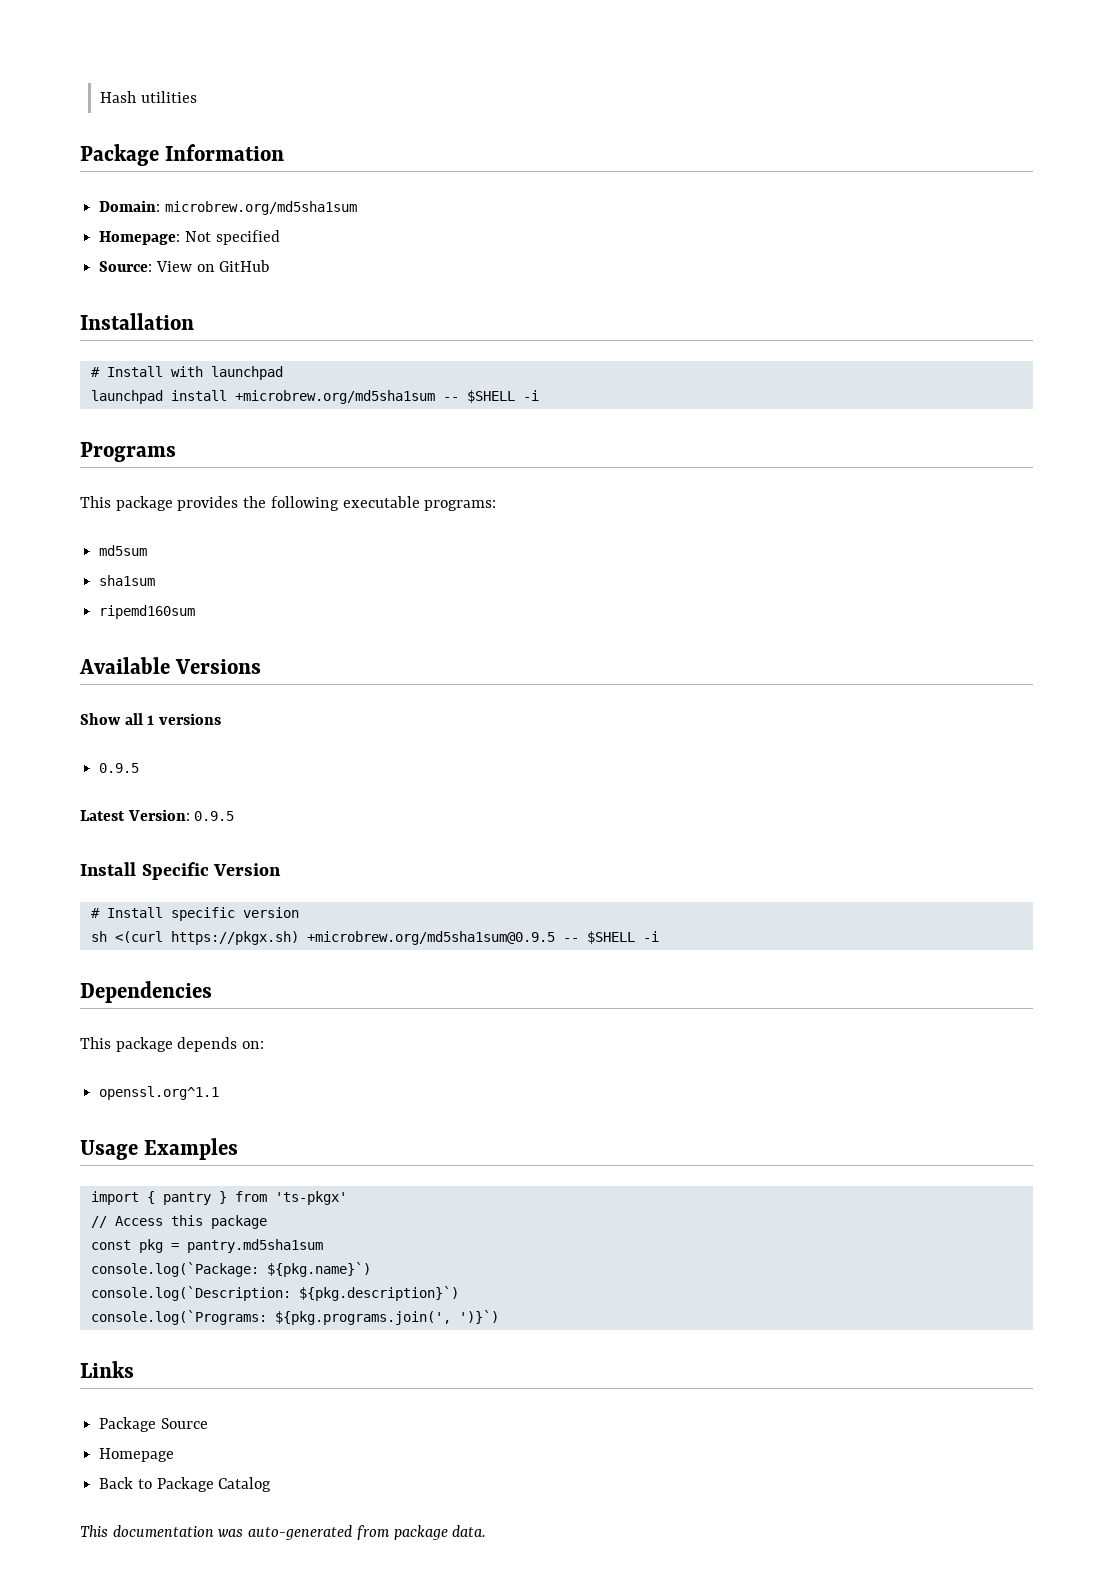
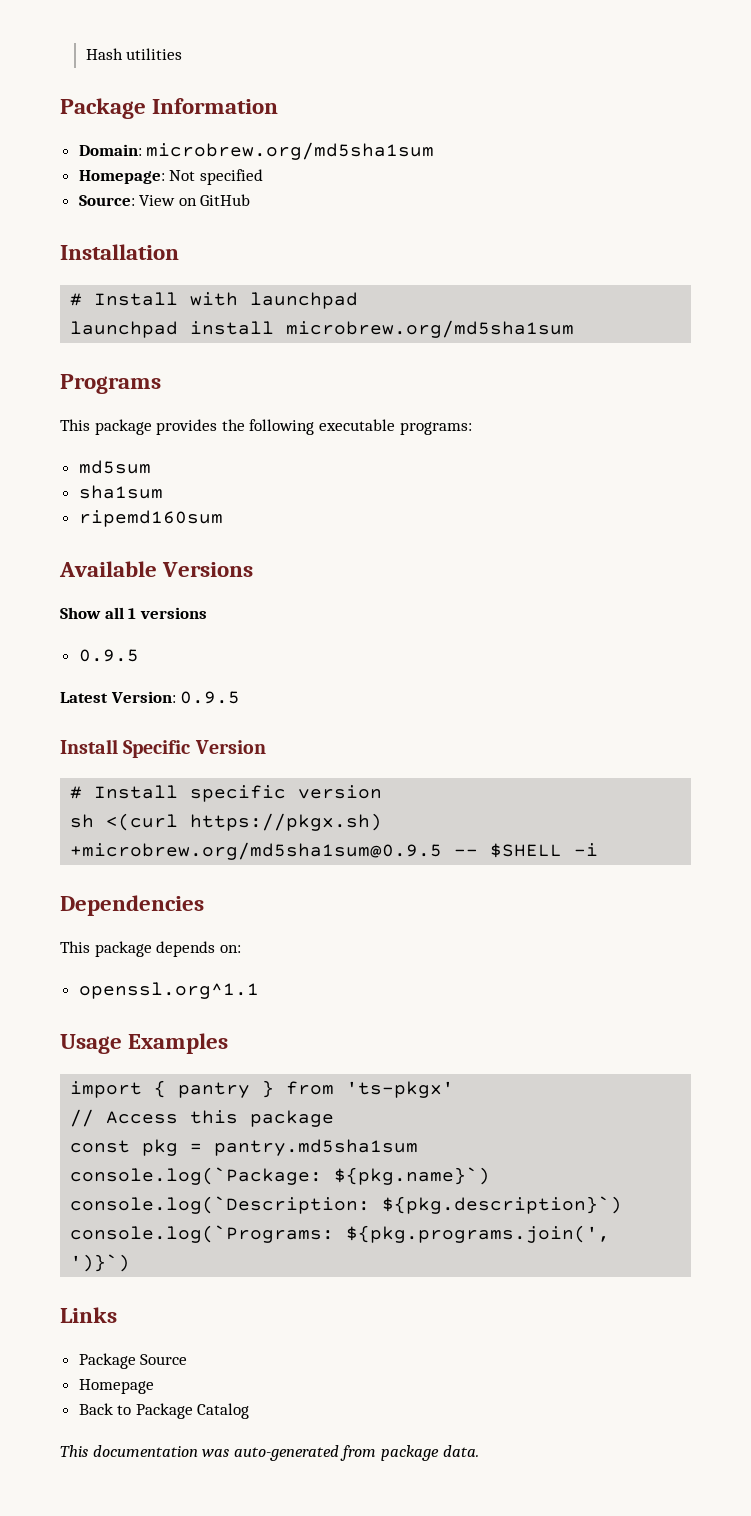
[234,390,539,404] +microbrew.org/md5sha1sum -- $SHELL -i -> [286,320,575,338] microbrew.org/md5sha1sum

